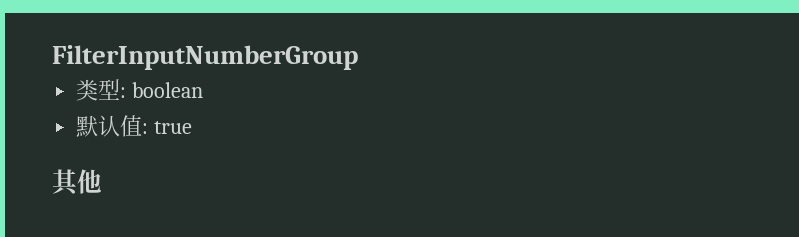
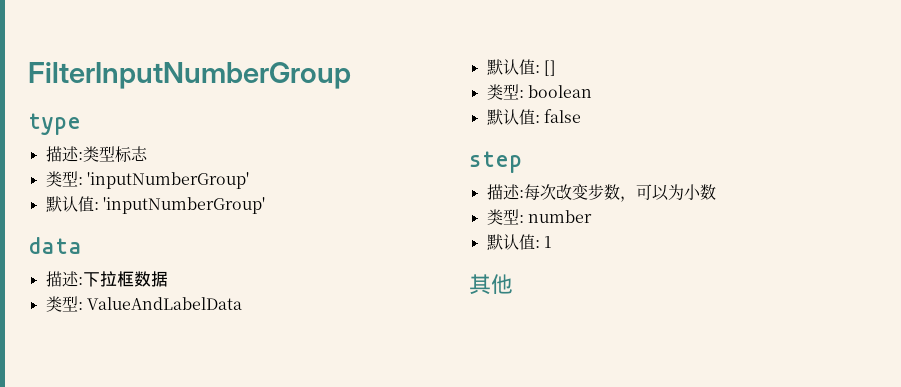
(358, 57) none -> [28,113,81,135] [45,146,148,163] [45,171,249,189] [45,196,265,214] [28,237,82,254] [45,271,168,287] [45,296,242,312] [486,59,556,76] // type // 描述:类型标志 // 类型: 'inputNumberGroup' // 默认值: 'inputNumberGroup' // data // 描述:下拉框数据 // 类型: ValueAndLabelData // 默认值: []
[154,121,193,134] true -> [543,109,581,123] [469,151,522,173] [486,184,716,202] [486,209,592,225] [486,234,552,250] false // step // 描述:每次改变步数，可以为小数 // 类型: number // 默认值: 1

